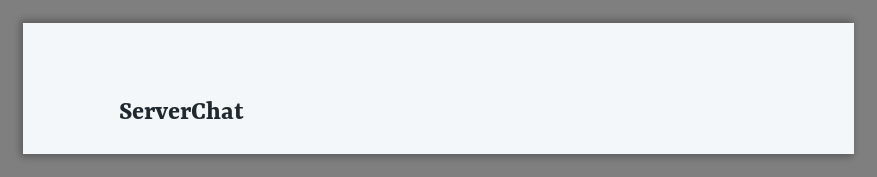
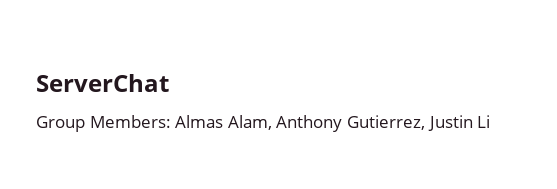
(244, 110) none -> [36,115,491,132] // Group Members: Almas Alam, Anthony Gutierrez, Justin Li

